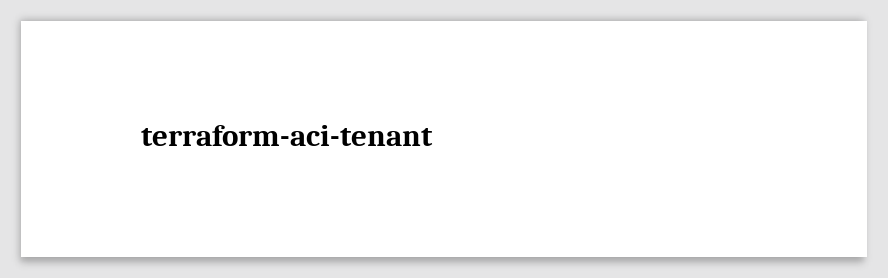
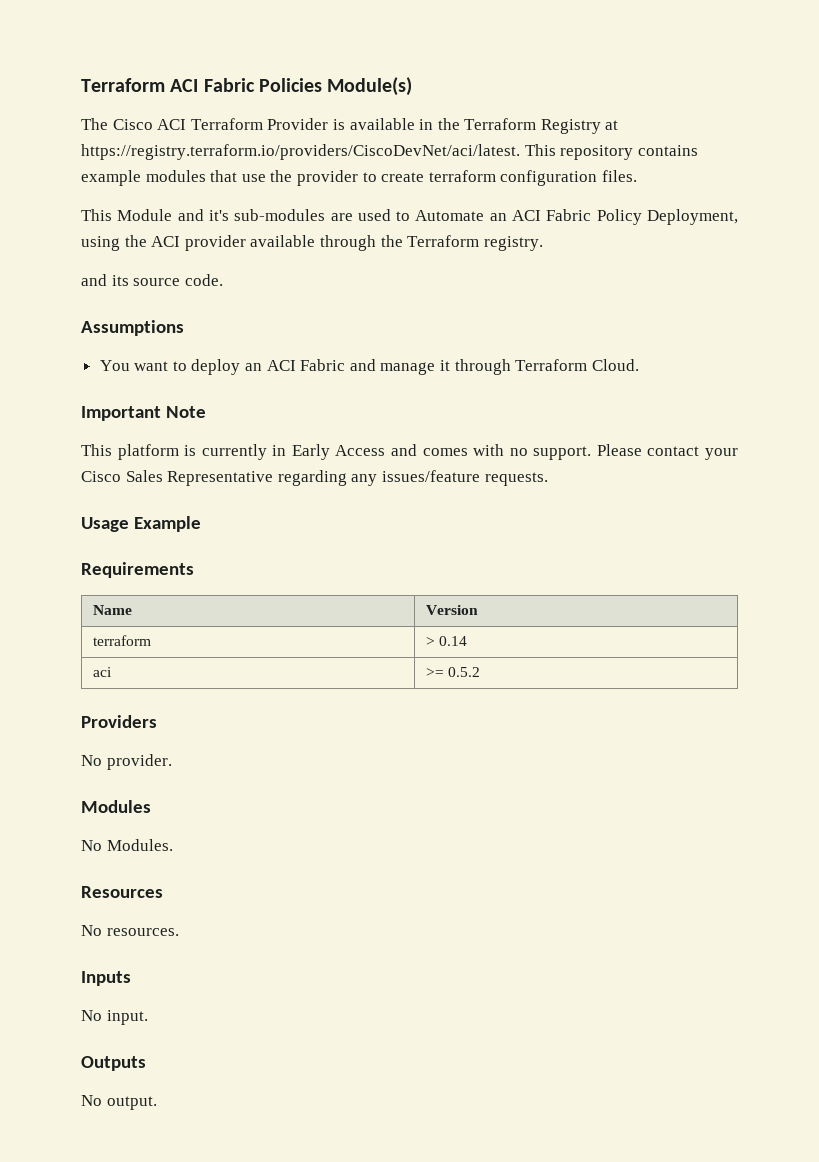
[141,125,433,146] terraform-aci-tenant -> [81,77,413,96] [81,118,619,134] [81,144,698,160] [81,170,637,186] [81,209,738,225] [81,235,543,251] [81,274,223,286] [81,320,184,336] [99,359,639,375] [81,406,206,421] [81,444,738,460] [81,470,548,486] [81,516,201,532] [81,562,194,578] [93,605,133,615] [426,605,479,615] [93,635,152,646] [426,636,468,646] [93,667,113,677] [426,667,481,677] [81,715,157,728] [81,754,172,770] [81,800,151,813] [81,839,173,851] [81,886,163,898] [81,925,179,936] [81,971,131,986] [81,1010,148,1025] [81,1056,146,1071] [81,1095,157,1110] Terraform ACI Fabric Policies Module(s) // The Cisco ACI Terraform Provider is available in the Terraform Registry at https://registry.terraform.io/providers/CiscoDevNet/aci/latest. This repository contains example modules that use the provider to create terraform configuration files. // This Module and it's sub-modules are used to Automate an ACI Fabric Policy Deployment, using the ACI provider available through the Terraform registry. // and its source code. // Assumptions // You want to deploy an ACI Fabric and manage it through Terraform Cloud. // Important Note // This platform is currently in Early Access and comes with no support. Please contact your Cisco Sales Representative regarding any issues/feature requests. // Usage Example // Requirements // Name | Version // terraform | > 0.14 // aci | >= 0.5.2 // Providers // No provider. // Modules // No Modules. // Resources // No resources. // Inputs // No input. // Outputs // No output.

